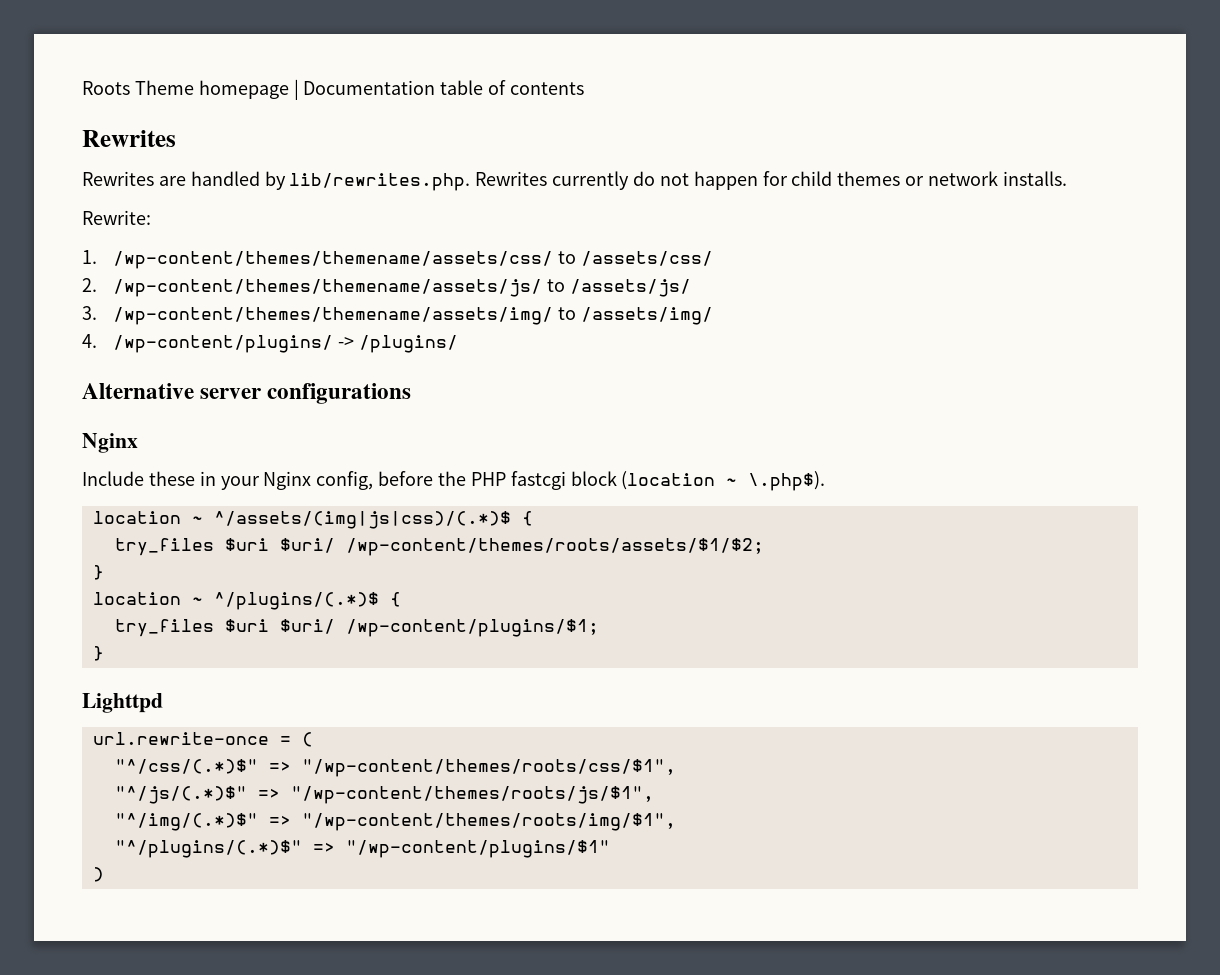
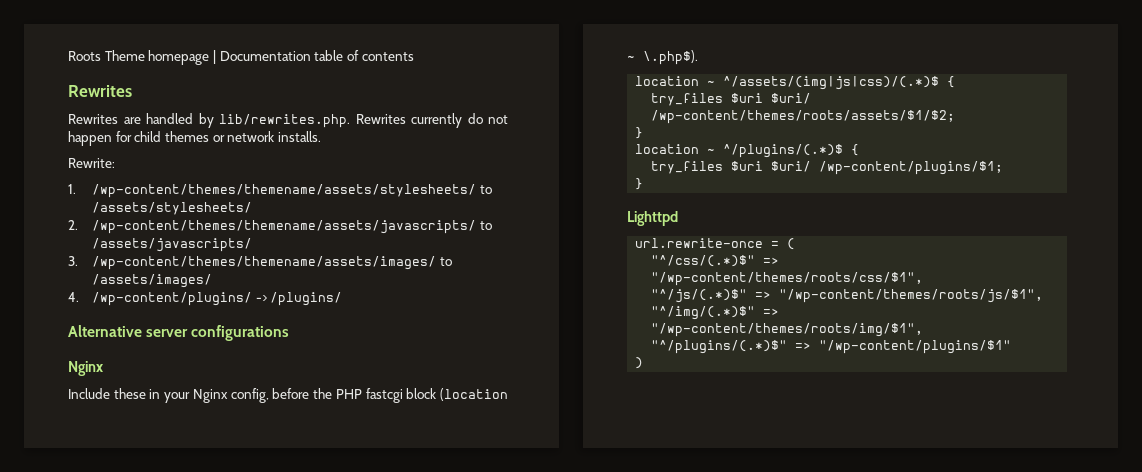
[113,251,713,269] [82,278,691,297] [82,306,713,325] /wp-content/themes/themename/assets/css/ to /assets/css/ // 2. /wp-content/themes/themename/assets/js/ to /assets/js/ // 3. /wp-content/themes/themename/assets/img/ to /assets/img/ -> [92,184,492,198] [92,202,253,215] [68,220,492,234] [92,238,253,252] [68,256,452,270] [92,274,213,288] /wp-content/themes/themename/assets/stylesheets/ to /assets/stylesheets/ // 2. /wp-content/themes/themename/assets/javascripts/ to /assets/javascripts/ // 3. /wp-content/themes/themename/assets/images/ to /assets/images/

